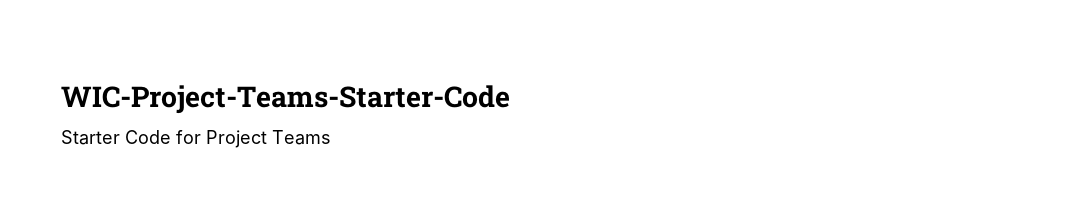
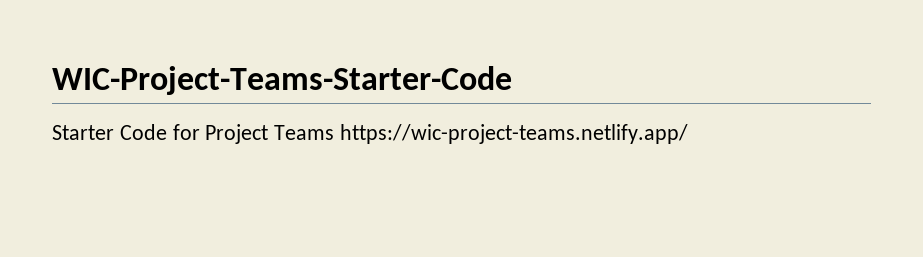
(331, 137) none -> [340,124,689,144] https://wic-project-teams.netlify.app/

